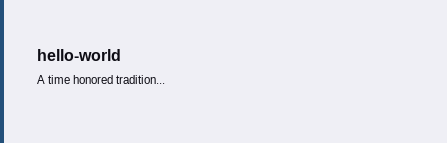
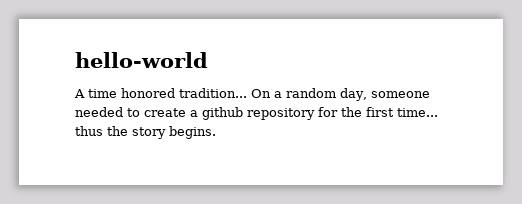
(166, 79) none -> [251,88,430,101] [75,107,438,120] [75,126,216,139] On a random day, someone needed to create a github repository for the first time... thus the story begins.

